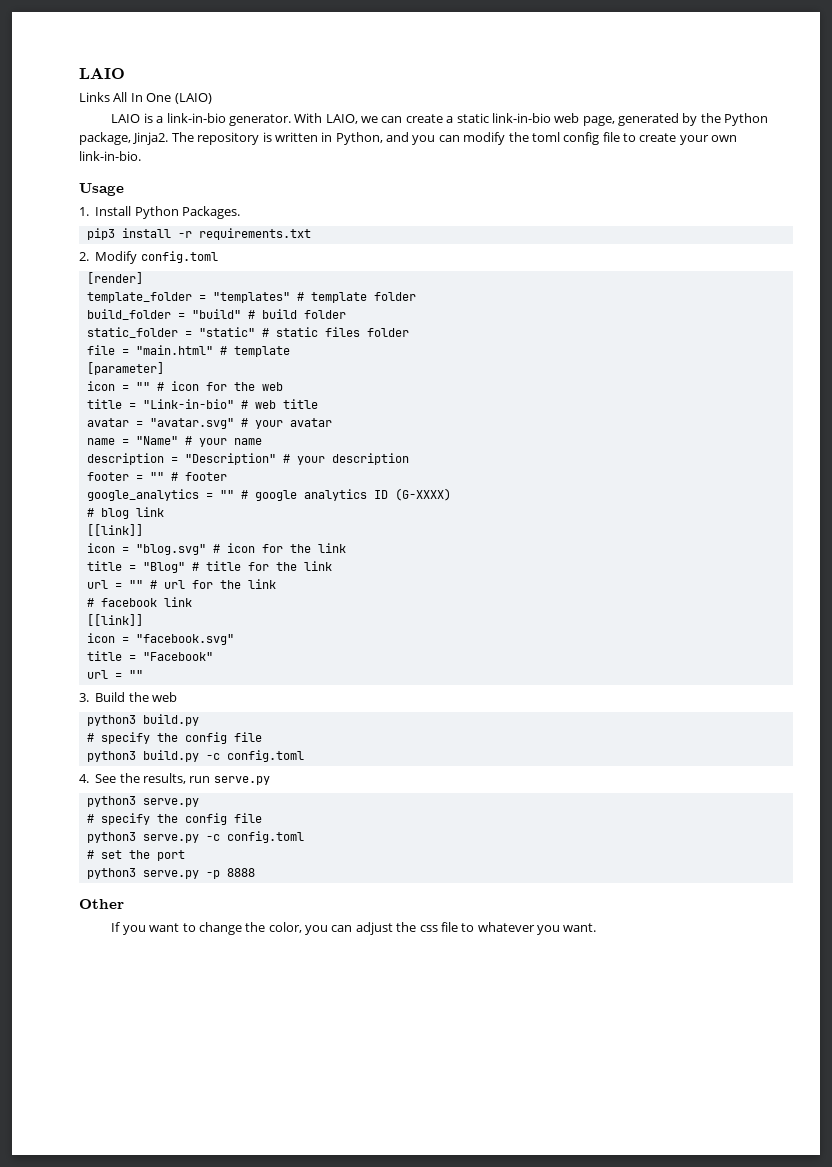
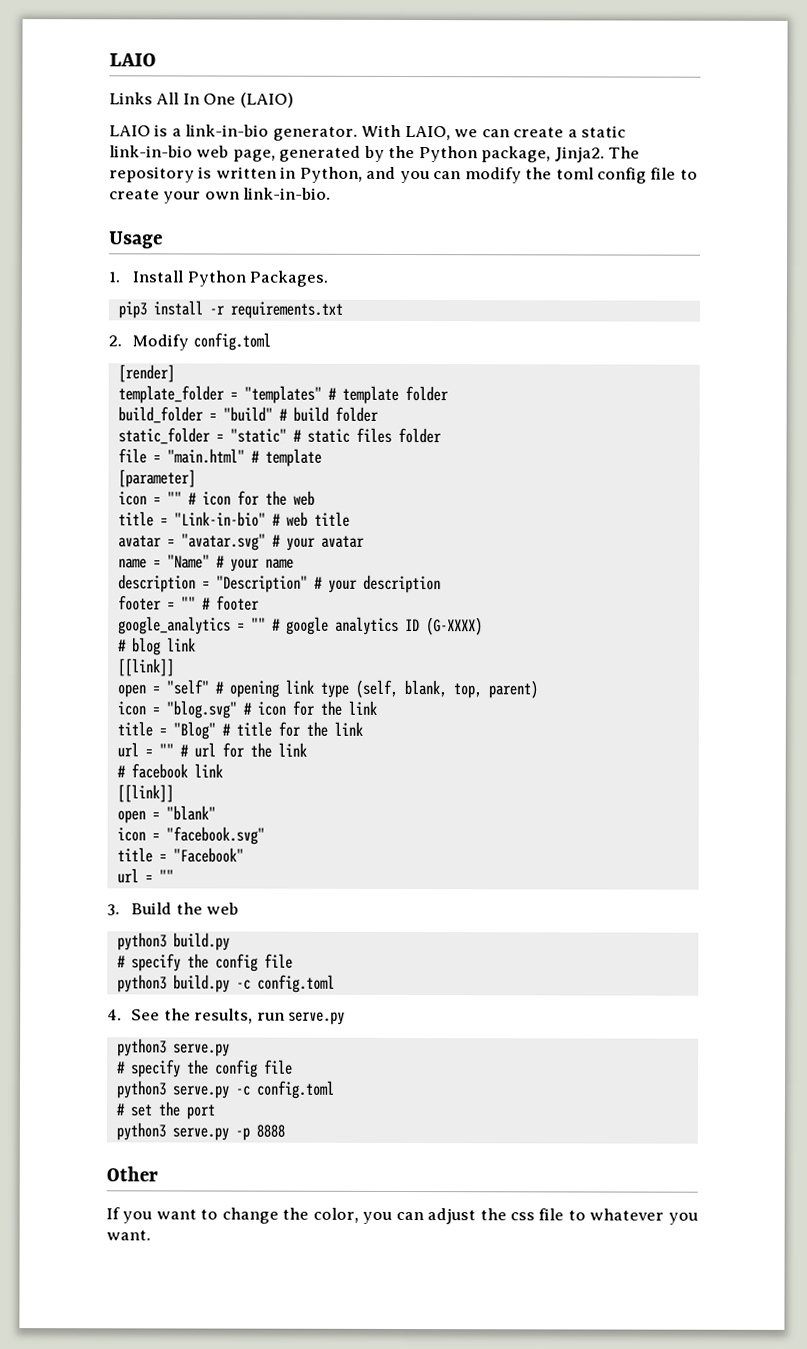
(143, 530) none -> [116,679,538,699] // open = "self" # opening link type (self, blank, top, parent)
(143, 620) none -> [116,805,216,824] // open = "blank"

